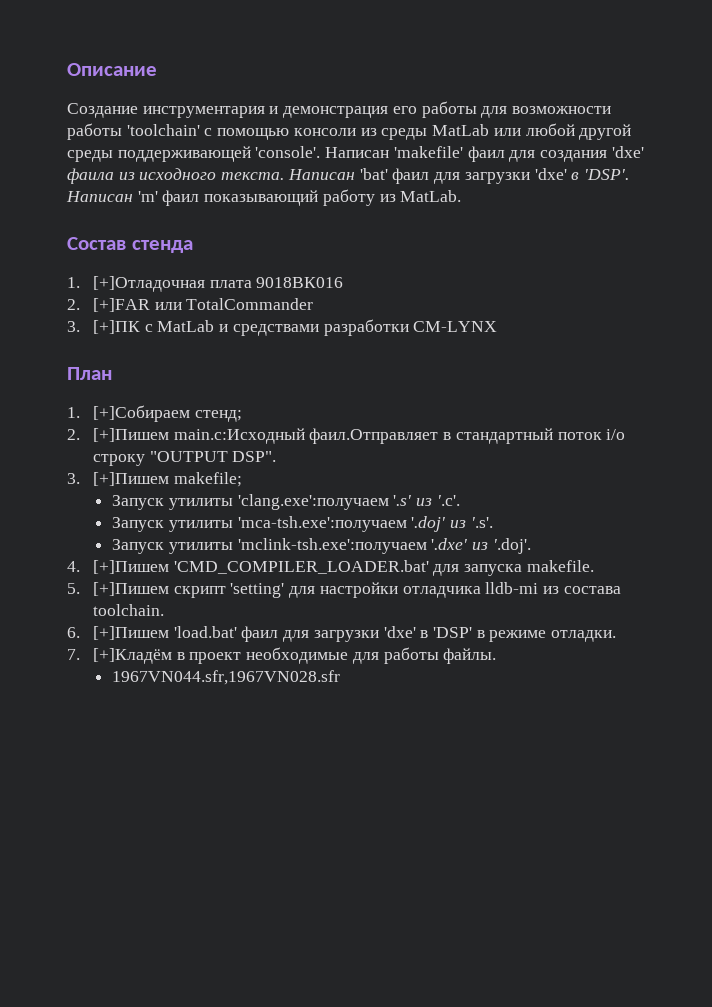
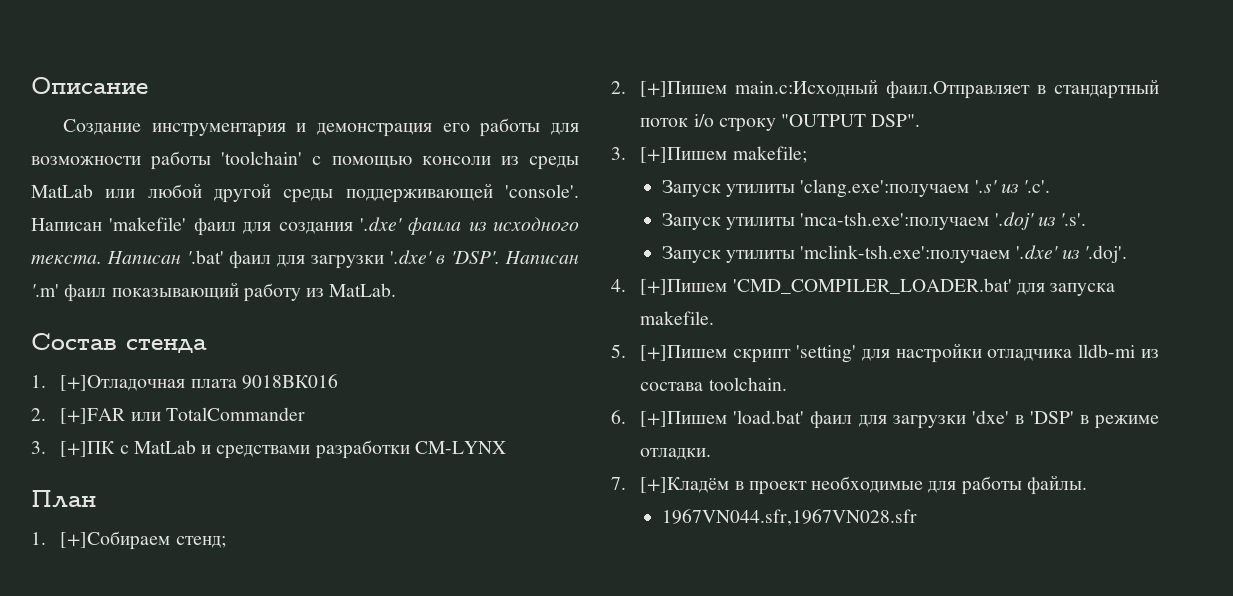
[611,146,644,158] 'dxe' -> [359,217,402,231] '.dxe'
[359,168,567,184] 'bat' фаил для загрузки 'dxe' -> [186,250,432,269] '.bat' фаил для загрузки '.dxe'
[137,191,158,202] 'm' -> [31,284,59,297] '.m'

